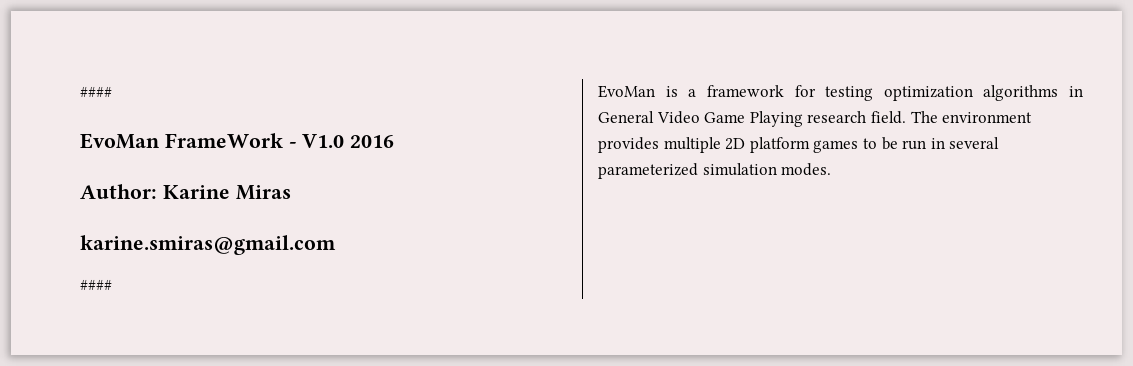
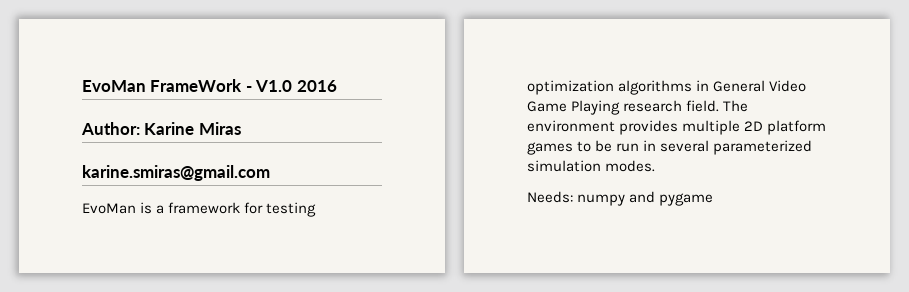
[80,86,112,97] #### // -> (82, 86) none
[80,279,112,290] // #### -> (270, 173) none
(832, 169) none -> [527,191,714,206] // Needs: numpy and pygame

